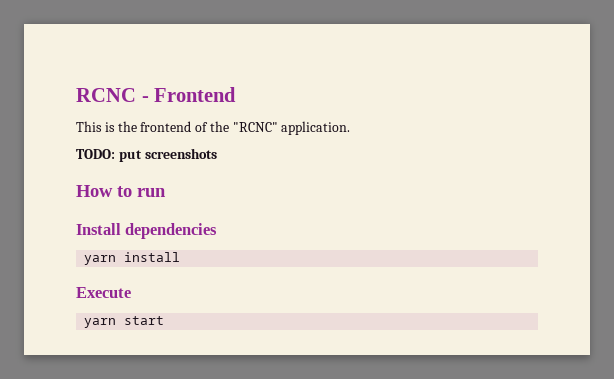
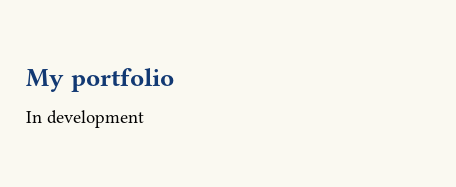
[76,87,237,102] [76,121,351,135] [76,148,217,162] [76,185,166,197] [76,223,218,239] [84,252,181,265] [76,287,131,298] [84,316,165,328] RCNC - Frontend // This is the frontend of the "RCNC" application. // TODO: put screenshots // How to run // Install dependencies // yarn install // Execute // yarn start -> [26,68,175,92] [26,110,144,128] My portfolio // In development

